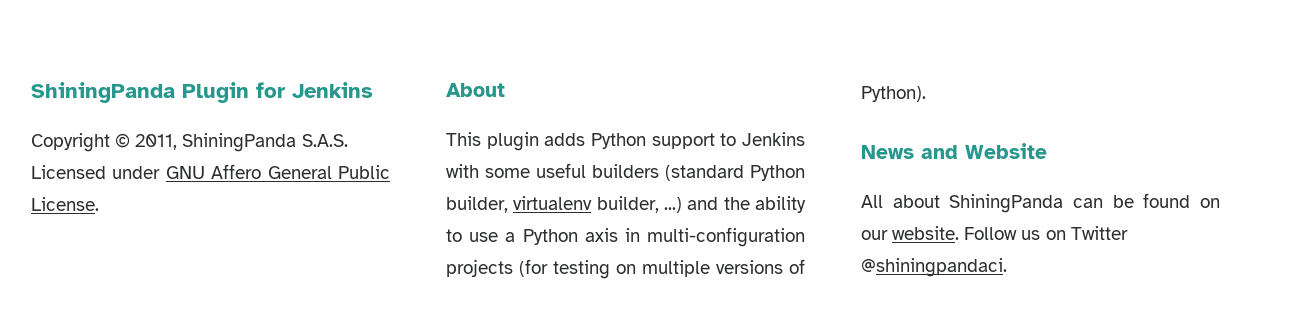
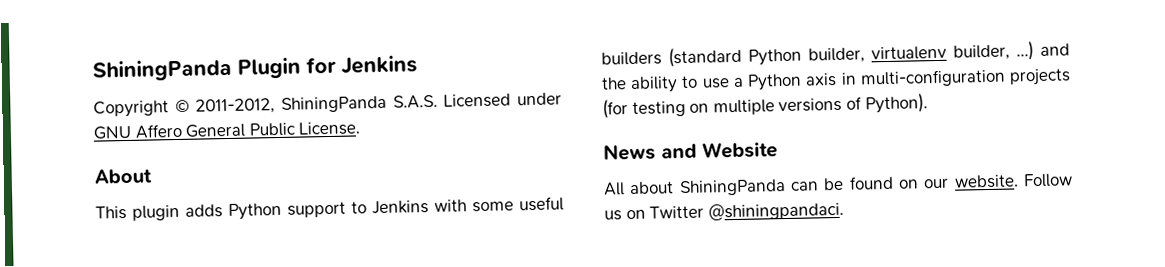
[135,134,178,150] 2011, -> [195,98,276,115] 2011-2012,

